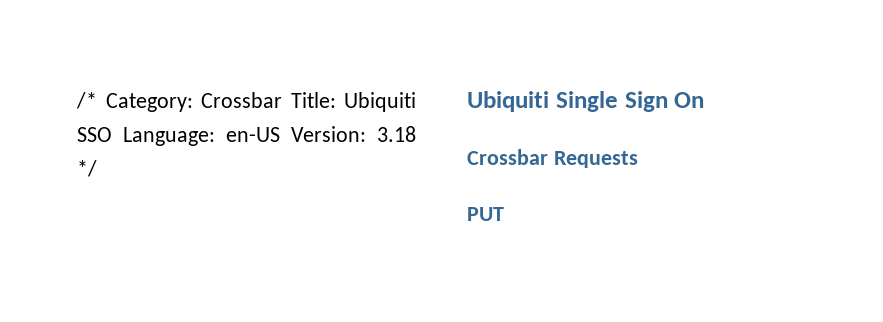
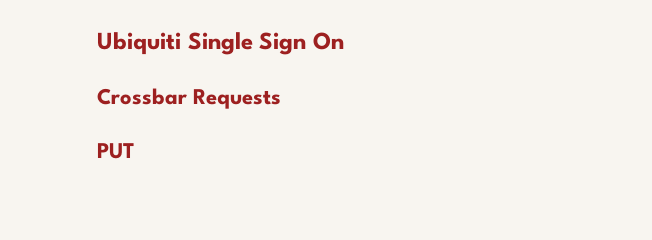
[76,92,416,112] [77,126,416,146] [77,160,97,177] /* Category: Crossbar Title: Ubiquiti SSO Language: en-US Version: 3.18 */ // -> (97, 43) none

